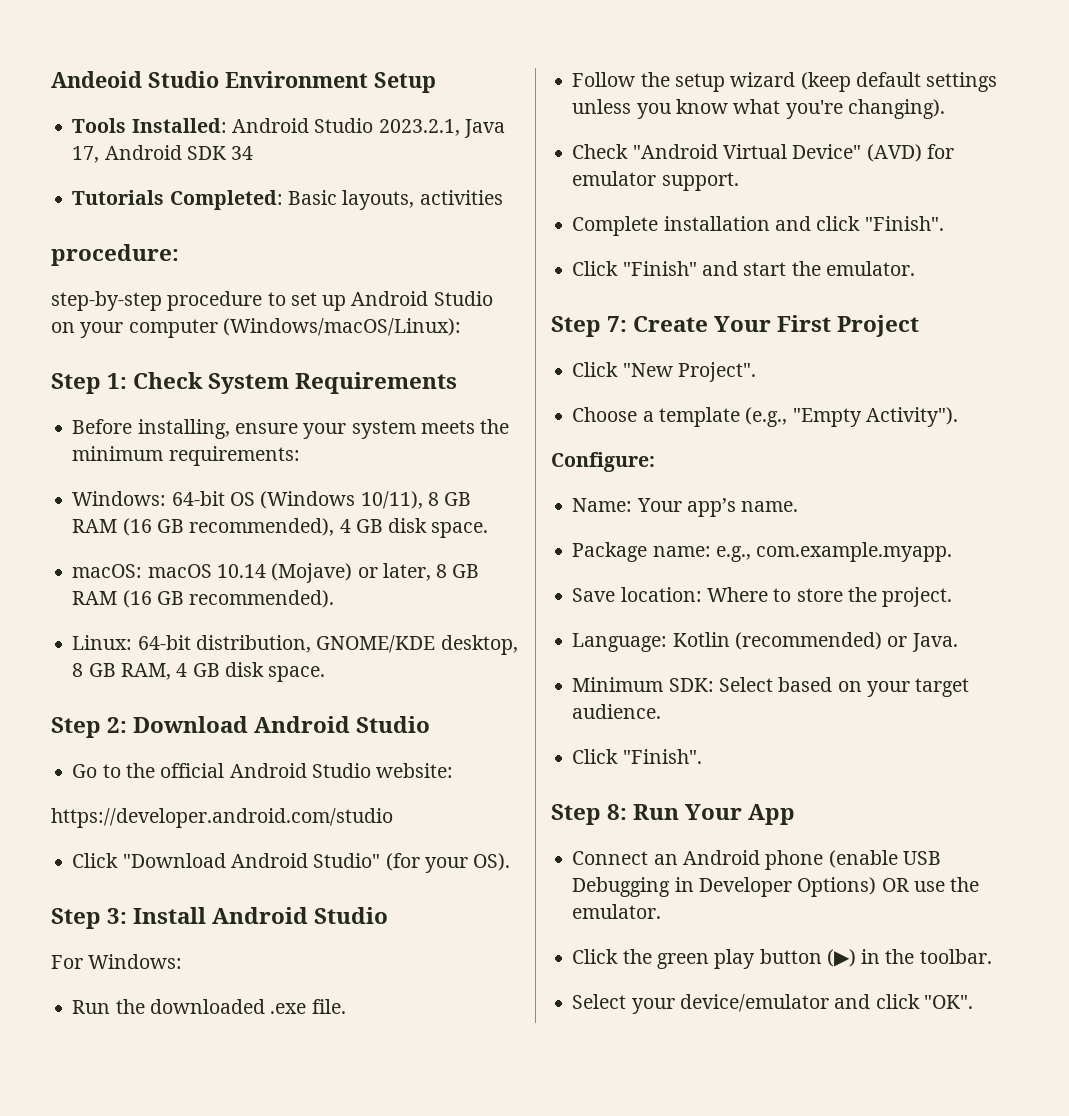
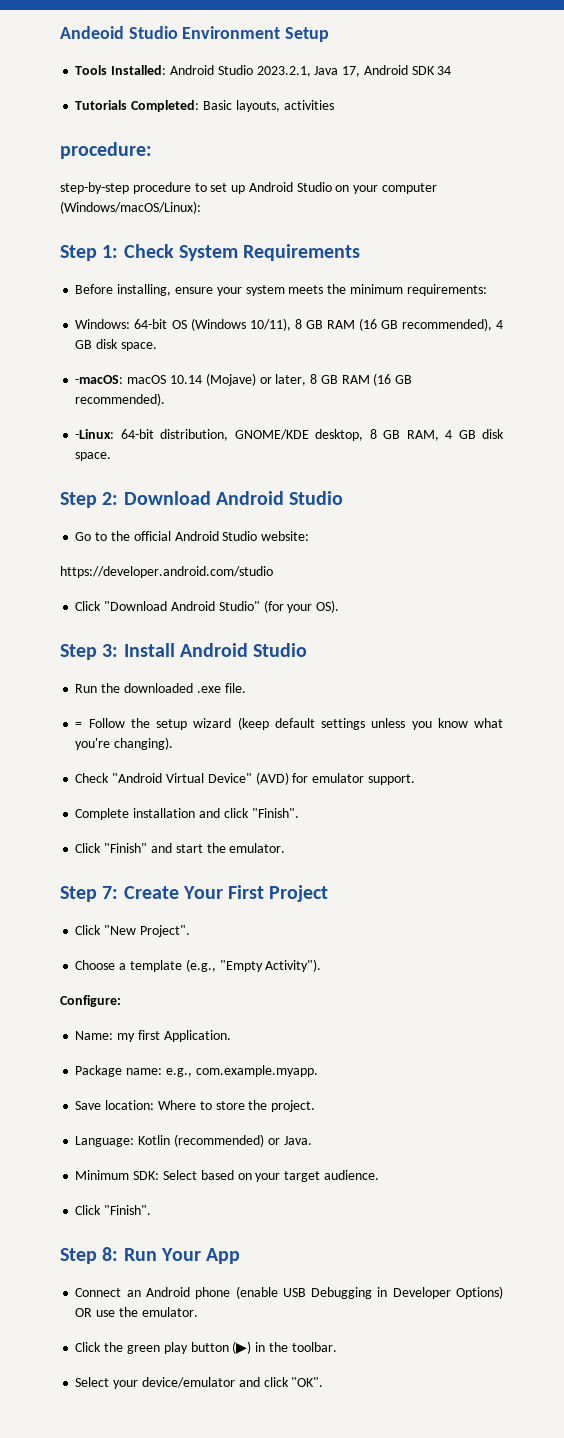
[72,564,143,578] macOS: -> [75,375,124,384] -macOS:
[72,635,133,650] Linux: -> [75,429,115,439] -Linux:
[51,954,183,969] // For Windows: -> (308, 650) none
(346, 1006) none -> [75,722,83,728] =
[636,498,799,517] Your app’s name. -> [117,1030,231,1042] my first Application.

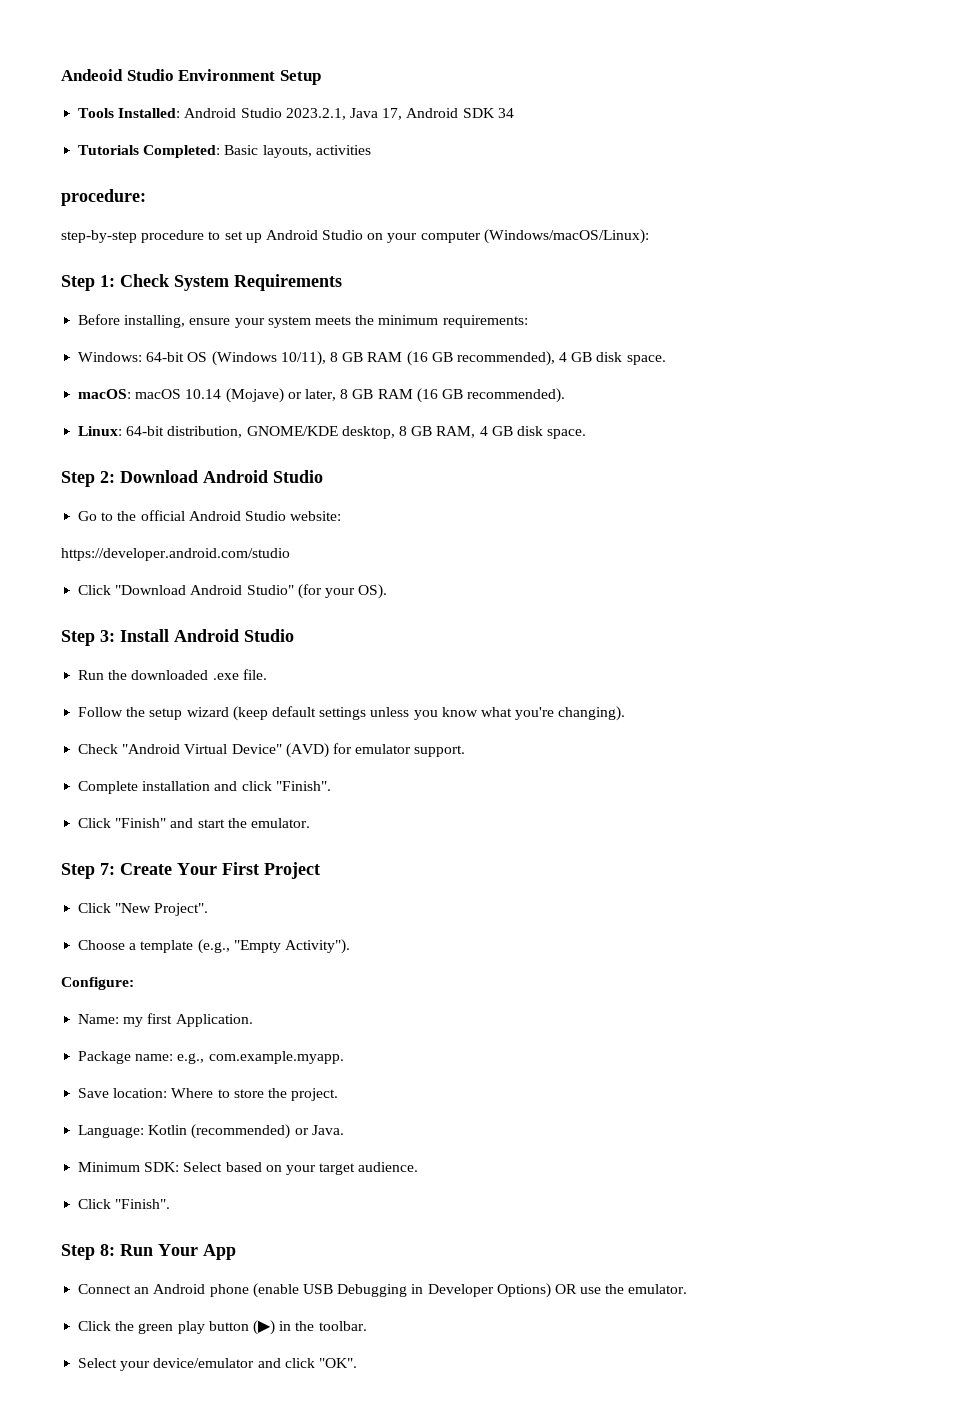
[75,375,124,384] -macOS: -> [78,389,132,399] macOS:
[75,429,115,439] -Linux: -> [78,426,123,436] Linux:
[75,722,83,728] = -> (267, 674) none

